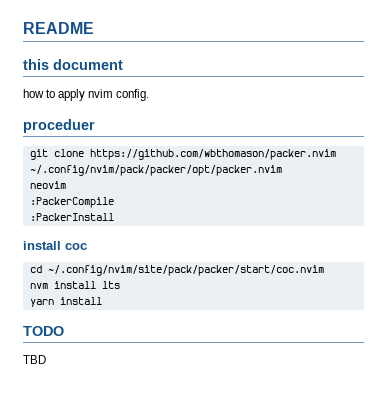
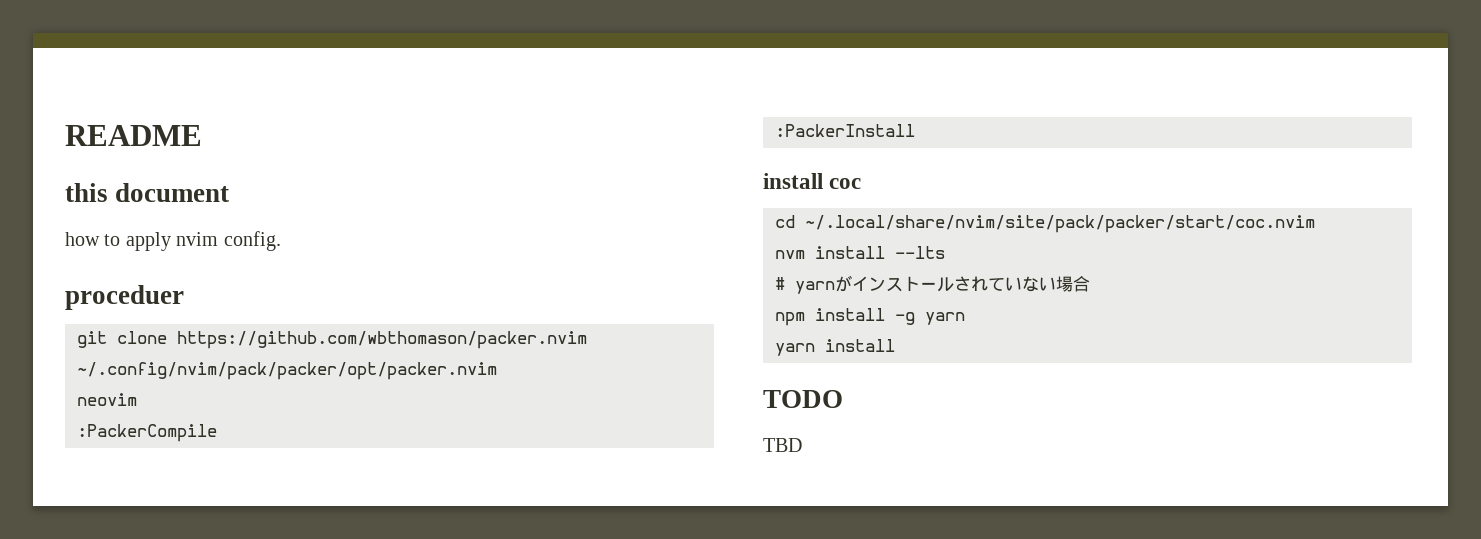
[47,265,324,276] ~/.config/nvim/site/pack/packer/start/coc.nvim -> [805,215,1315,233] ~/.local/share/nvim/site/pack/packer/start/coc.nvim
[101,281,120,289] lts -> [895,246,945,259] [775,275,1090,294] [775,308,965,326] --lts // # yarnがインストールされていない場合 // npm install -g yarn

